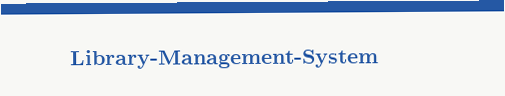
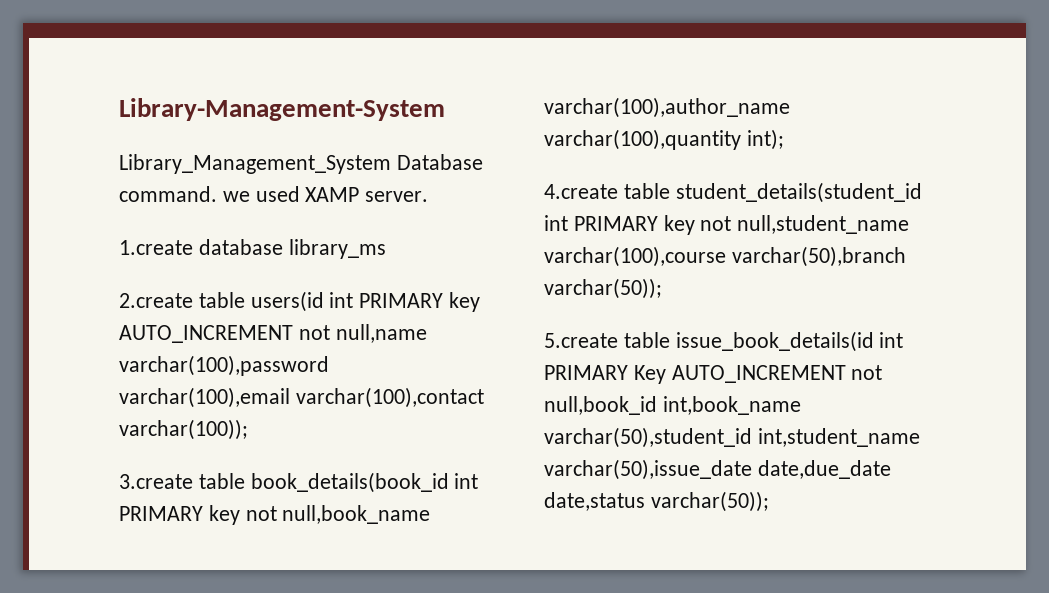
(379, 59) none -> [119,154,483,174] [119,186,429,202] [119,239,386,259] [119,291,481,312] [119,324,427,343] [119,355,329,376] [119,387,484,408] [119,419,248,440] [119,472,479,493] [119,505,431,525] [544,97,790,118] [544,129,784,150] [544,182,922,203] [544,215,910,235] [544,246,906,267] [544,278,662,299] [544,331,904,352] [544,365,883,384] [544,396,801,415] [544,427,920,448] [544,459,891,480] [544,491,769,512] // Library_Management_System Database command. we used XAMP server. // 1.create database library_ms // 2.create table users(id int PRIMARY key AUTO_INCREMENT not null,name varchar(100),password varchar(100),email varchar(100),contact varchar(100)); // 3.create table book_details(book_id int PRIMARY key not null,book_name varchar(100),author_name varchar(100),quantity int); // 4.create table student_details(student_id int PRIMARY key not null,student_name varchar(100),course varchar(50),branch varchar(50)); // 5.create table issue_book_details(id int PRIMARY Key AUTO_INCREMENT not null,book_id int,book_name varchar(50),student_id int,student_name varchar(50),issue_date date,due_date date,status varchar(50));

